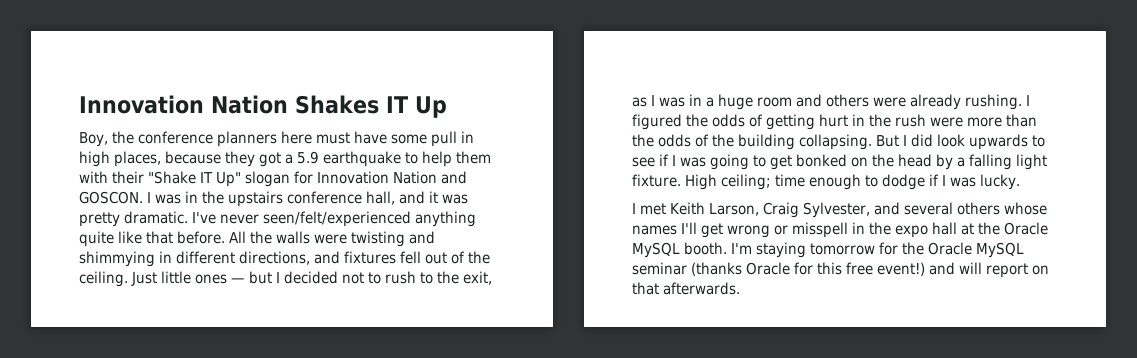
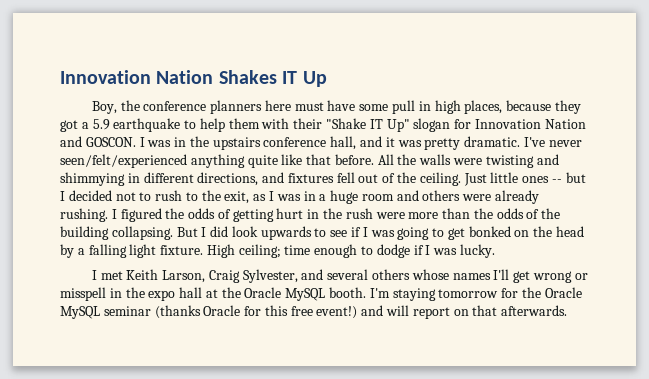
[231,278,245,283] — -> [551,179,562,183] --

